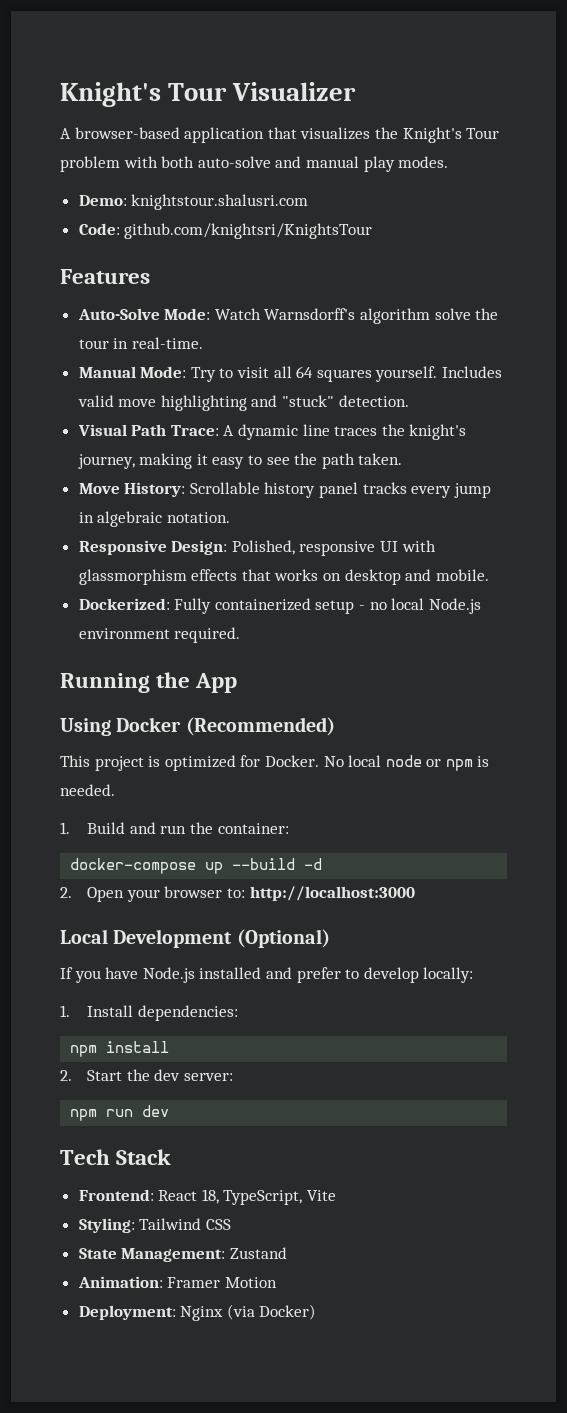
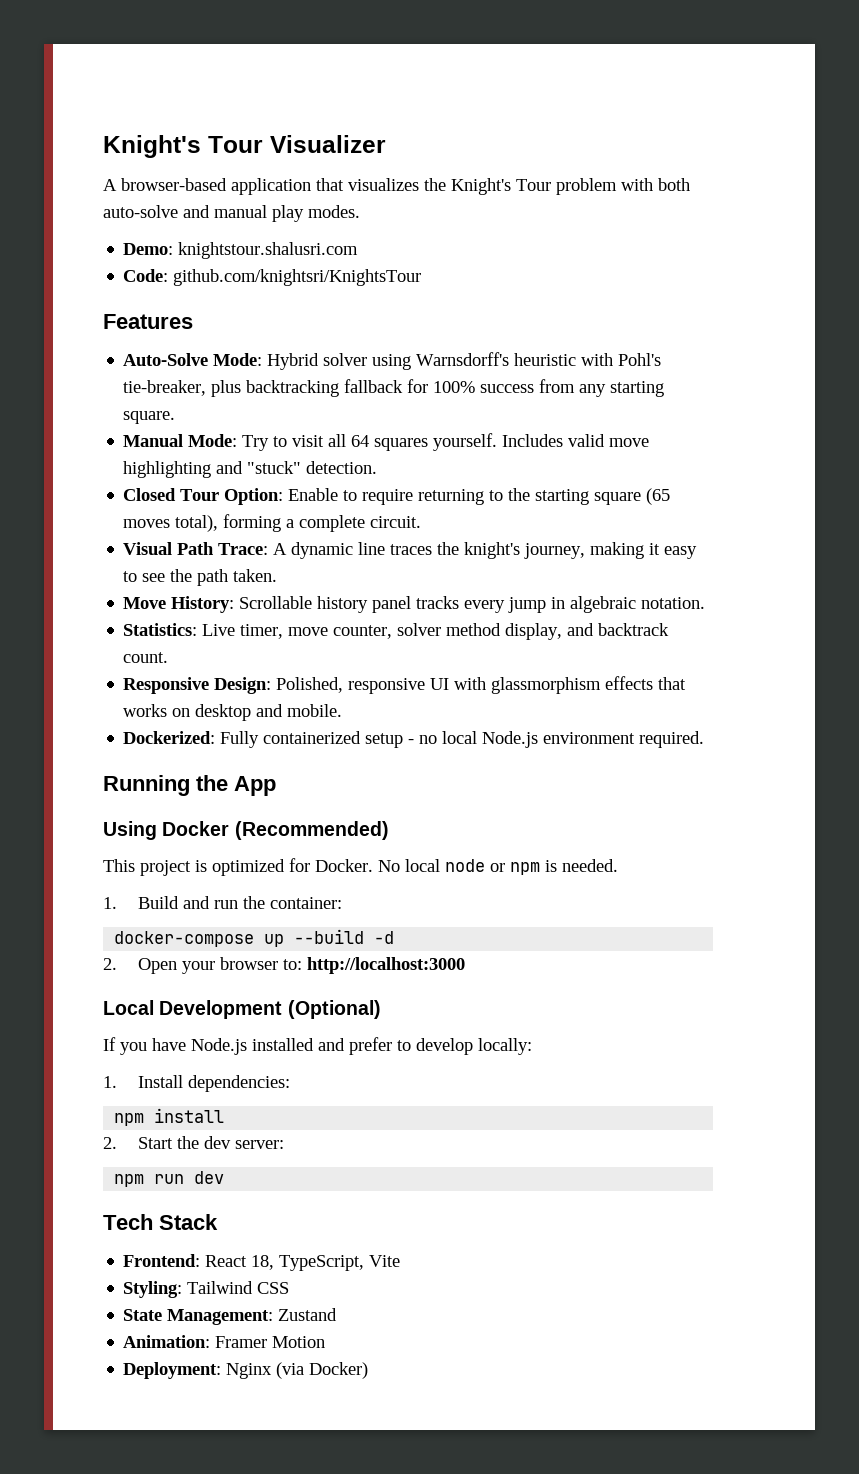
[214,308,499,324] [78,337,203,349] Watch Warnsdorff's algorithm solve the tour in real-time. -> [267,352,662,370] [123,379,665,397] [123,411,176,424] Hybrid solver using Warnsdorff's heuristic with Pohl's tie-breaker, plus backtracking fallback for 100% success from any starting square.
(409, 401) none -> [123,488,671,505] [123,514,422,532] // Closed Tour Option: Enable to require returning to the starting square (65 moves total), forming a complete circuit.
(230, 517) none -> [123,623,670,640] [123,652,169,663] // Statistics: Live timer, move counter, solver method display, and backtrack count.

